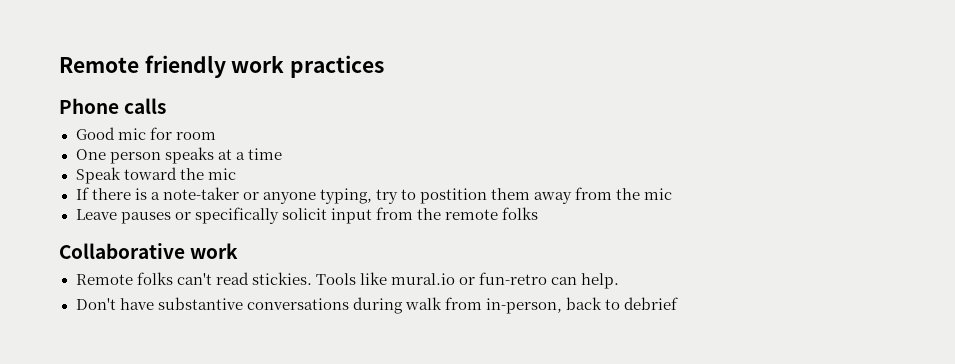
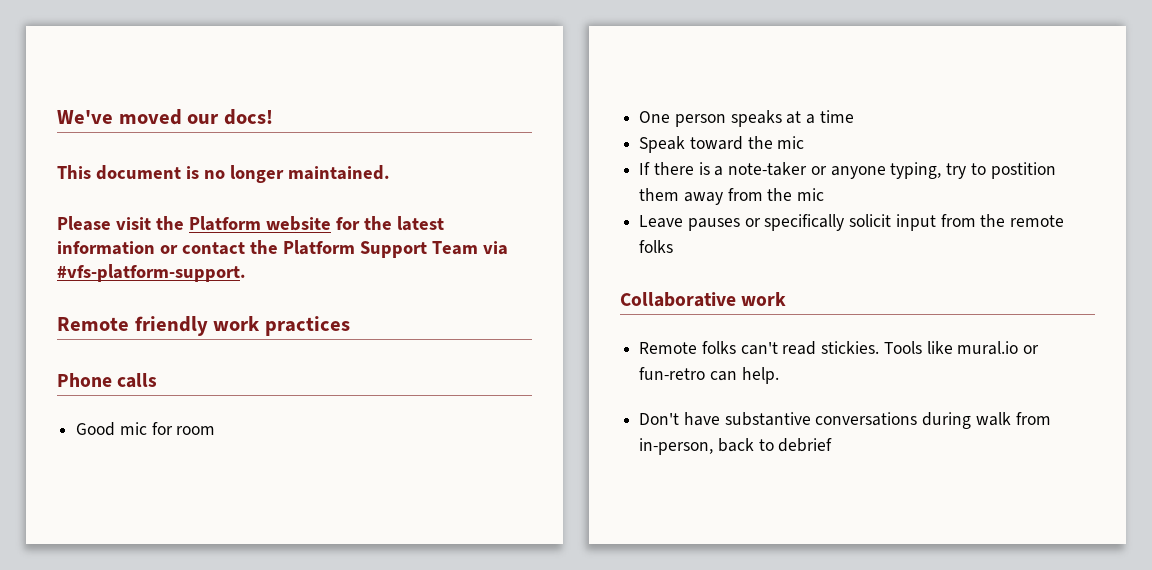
(59, 65) none -> [57,109,273,125] [57,165,390,183] [57,216,444,231] [57,240,508,258] [57,264,246,282] We've moved our docs! // This document is no longer maintained. // Please visit the Platform website for the latest information or contact the Platform Support Team via #vfs-platform-support. //

